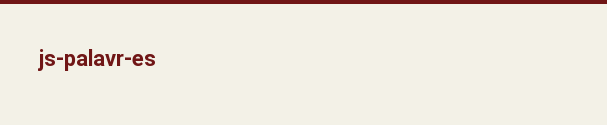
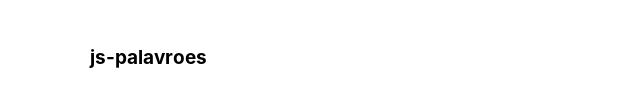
[38,49,156,71] js-palavr-es -> [89,49,207,68] js-palavroes

